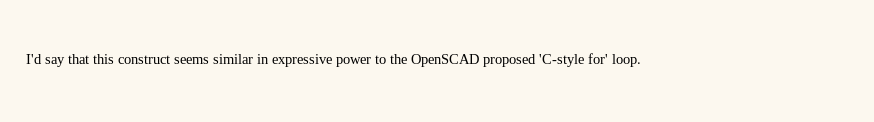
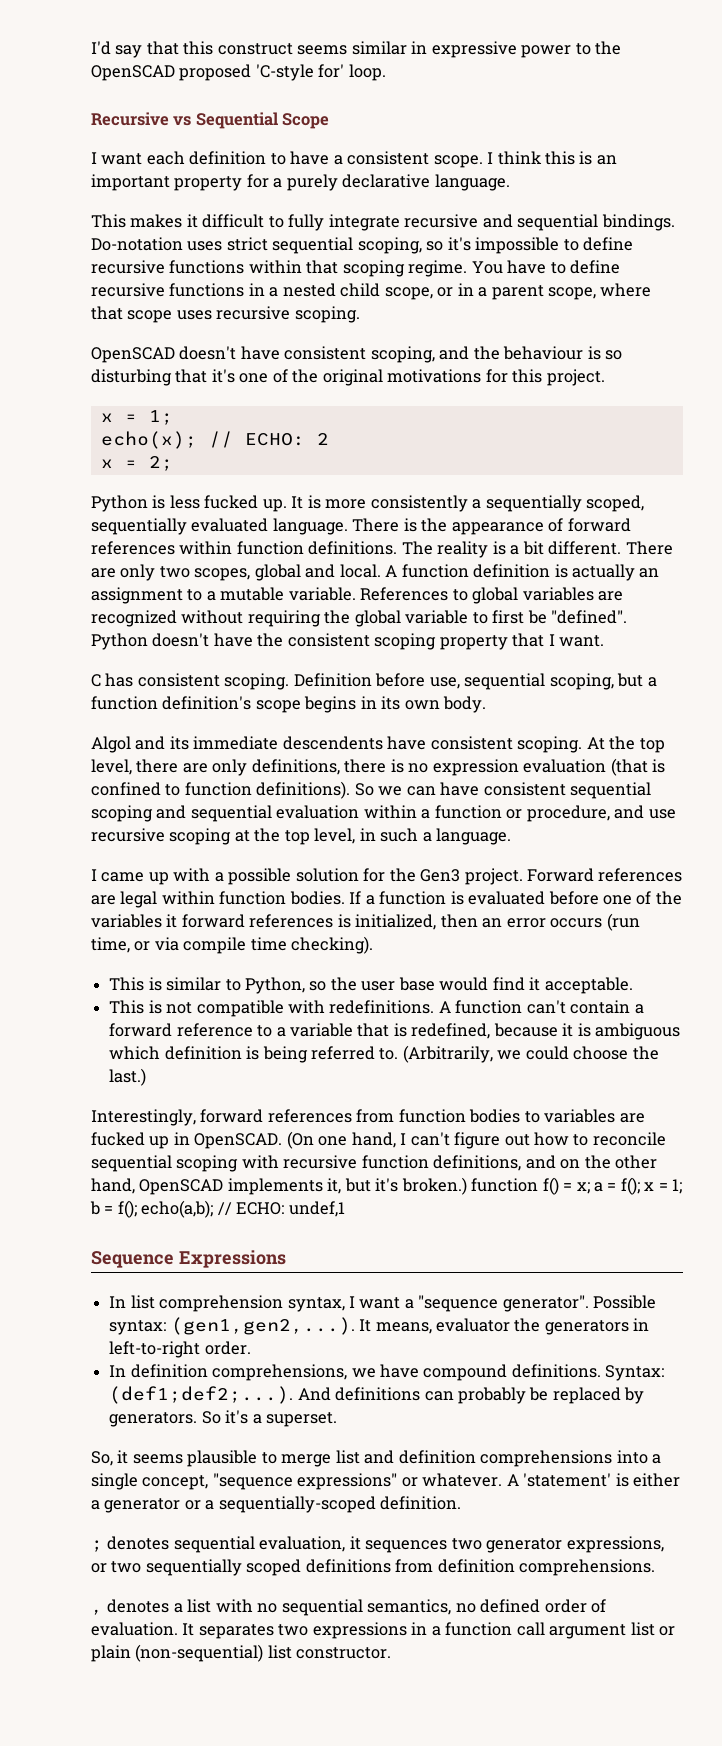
(641, 60) none -> [91,112,330,129] [91,151,617,168] [91,174,510,191] [91,214,675,231] [91,237,634,254] [91,260,621,277] [91,283,652,300] [91,306,360,323] [91,346,623,363] [91,369,605,386] [100,410,173,425] [100,431,329,449] [100,456,173,471] [91,495,645,512] [91,518,631,535] [91,541,673,558] [91,564,660,581] [91,587,624,604] [91,610,628,627] [91,633,605,650] [91,673,657,690] [91,696,487,713] [91,736,665,753] [91,758,666,776] [91,781,652,799] [91,805,676,822] [91,828,512,845] [91,868,683,885] [91,891,682,908] [91,913,640,931] [91,936,374,954] [109,977,633,994] [109,1000,644,1017] [109,1023,681,1040] [109,1045,659,1063] [109,1068,147,1086] [91,1109,645,1126] [91,1131,666,1149] [91,1155,658,1172] [91,1177,683,1195] [90,1200,345,1218] [91,1250,286,1268] [109,1295,657,1312] [109,1317,650,1335] [109,1341,251,1358] [109,1364,665,1381] [109,1386,645,1404] [109,1410,337,1427] [91,1450,662,1467] [91,1473,681,1490] [91,1496,462,1513] [91,1536,664,1553] [91,1559,656,1576] [91,1599,607,1616] [91,1622,676,1639] [91,1644,392,1662] // Recursive vs Sequential Scope // I want each definition to have a consistent scope. I think this is an important property for a purely declarative language. // This makes it difficult to fully integrate recursive and sequential bindings. Do-notation uses strict sequential scoping, so it's impossible to define recursive functions within that scoping regime. You have to define recursive functions in a nested child scope, or in a parent scope, where that scope uses recursive scoping. // OpenSCAD doesn't have consistent scoping, and the behaviour is so disturbing that it's one of the original motivations for this project. // x = 1; // echo(x); // ECHO: 2 // x = 2; // Python is less fucked up. It is more consistently a sequentially scoped, sequentially evaluated language. There is the appearance of forward references within function definitions. The reality is a bit different. There are only two scopes, global and local. A function definition is actually an assignment to a mutable variable. References to global variables are recognized without requiring the global variable to first be "defined". Python doesn't have the consistent scoping property that I want. // C has consistent scoping. Definition before use, sequential scoping, but a function definition's scope begins in its own body. // Algol and its immediate descendents have consistent scoping. At the top level, there are only definitions, there is no expression evaluation (that is confined to function definitions). So we can have consistent sequential scoping and sequential evaluation within a function or procedure, and use recursive scoping at the top level, in such a language. // I came up with a possible solution for the Gen3 project. Forward references are legal within function bodies. If a function is evaluated before one of the variables it forward references is initialized, then an error occurs (run time, or via compile time checking). // This is similar to Python, so the user base would find it acceptable. // This is not compatible with redefinitions. A function can't contain a forward reference to a variable that is redefined, because it is ambiguous which definition is being referred to. (Arbitrarily, we could choose the last.) // Interestingly, forward references from function bodies to variables are fucked up in OpenSCAD. (On one hand, I can't figure out how to reconcile sequential scoping with recursive function definitions, and on the other hand, OpenSCAD implements it, but it's broken.) function f() = x; a = f(); x = 1; b = f(); echo(a,b); // ECHO: undef,1 // Sequence Expressions // In list comprehension syntax, I want a "sequence generator". Possible syntax: (gen1,gen2,...). It means, evaluator the generators in left-to-right order. // In definition comprehensions, we have compound definitions. Syntax: (def1;def2;...). And definitions can probably be replaced by generators. So it's a superset. // So, it seems plausible to merge list and definition comprehensions into a single concept, "sequence expressions" or whatever. A 'statement' is either a generator or a sequentially-scoped definition. // ; denotes sequential evaluation, it sequences two generator expressions, or two sequentially scoped definitions from definition comprehensions. // , denotes a list with no sequential semantics, no defined order of evaluation. It separates two expressions in a function call argument list or plain (non-sequential) list constructor.

